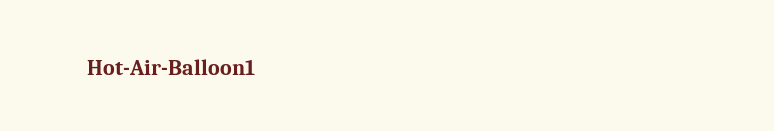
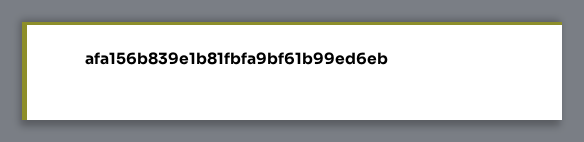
[87,59,255,75] Hot-Air-Balloon1 -> [85,52,388,65] afa156b839e1b81fbfa9bf61b99ed6eb

